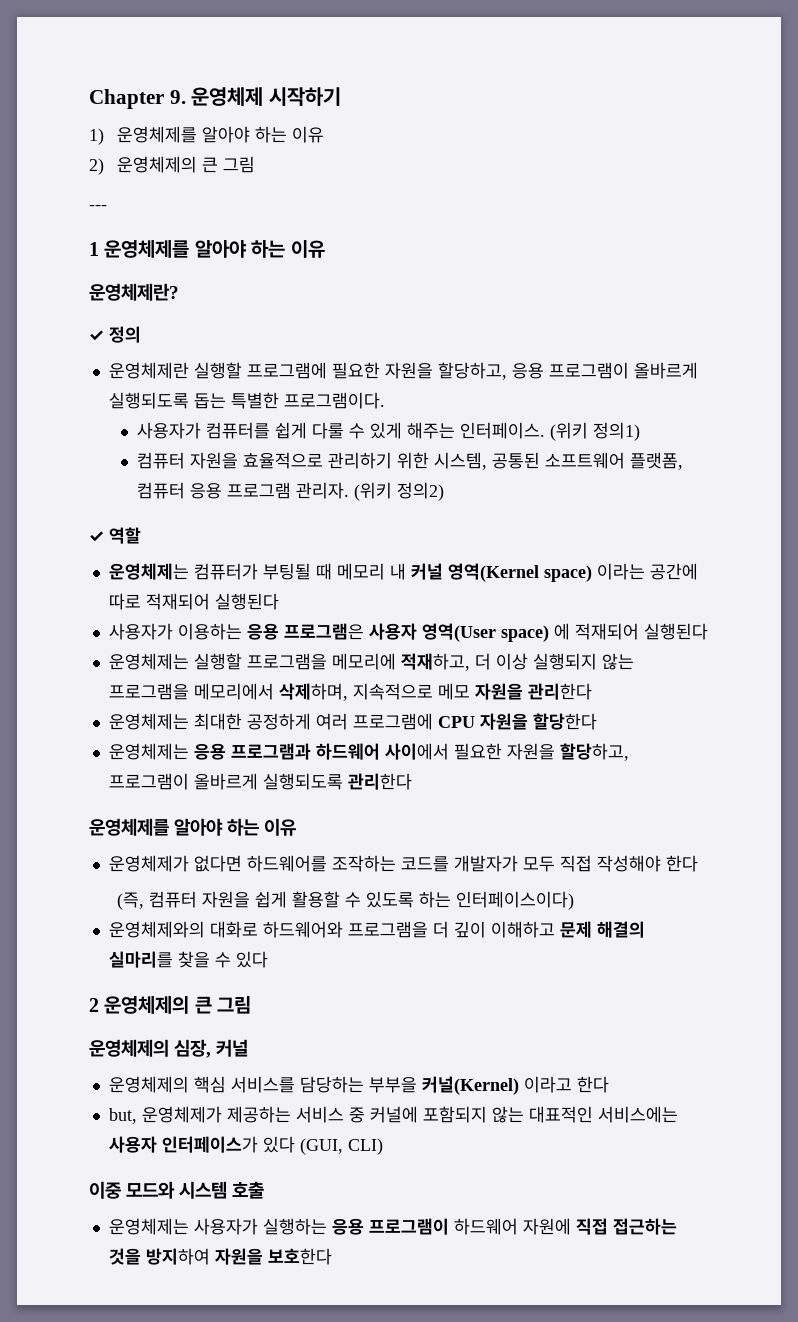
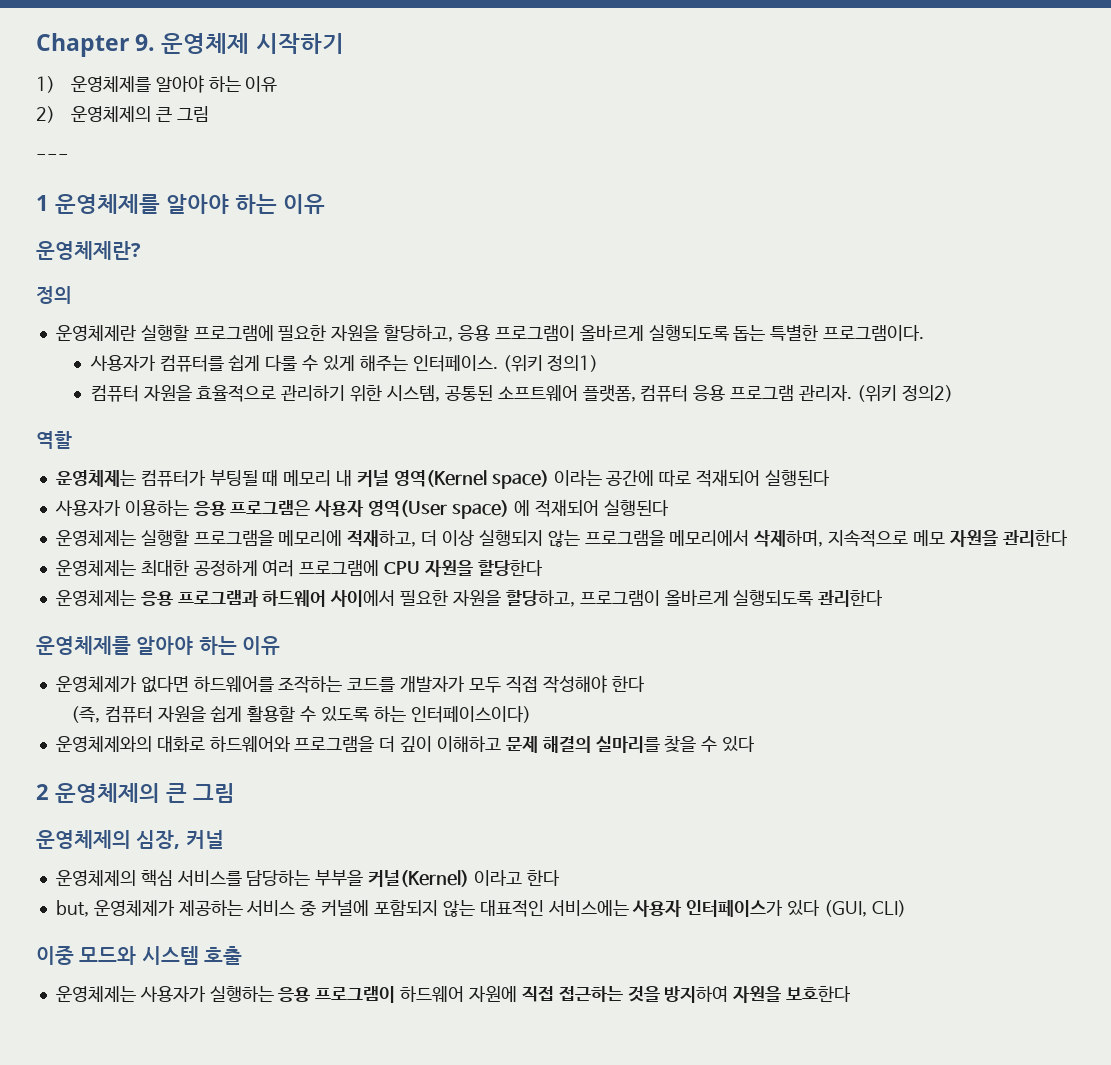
[89,330,104,341] ✓ -> (141, 250) none
[89,531,104,542] ✓ -> (953, 393) none

